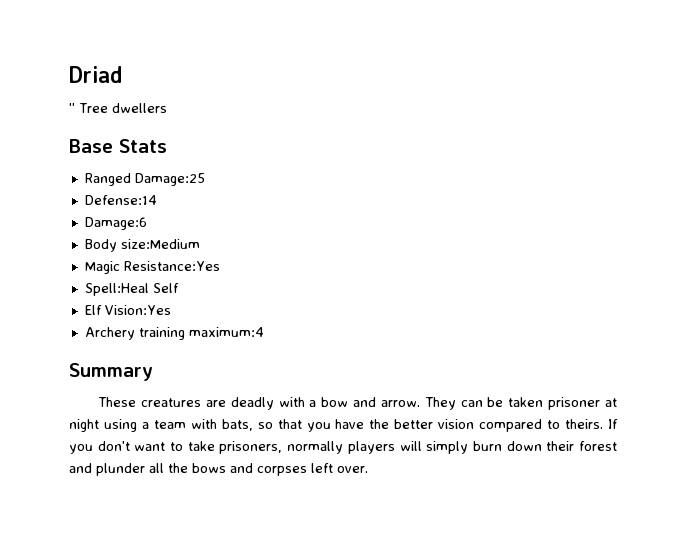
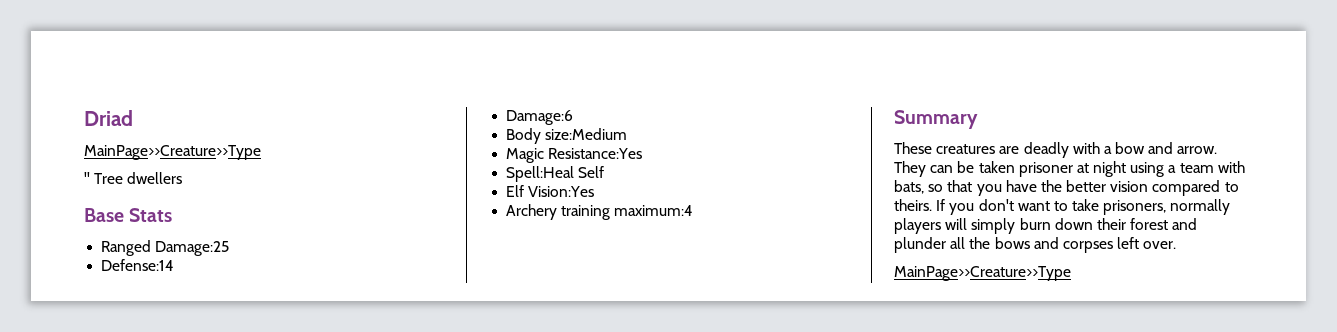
(123, 74) none -> [84,145,261,160] // MainPage>>Creature>>Type
(368, 469) none -> [894,266,1071,281] // MainPage>>Creature>>Type

